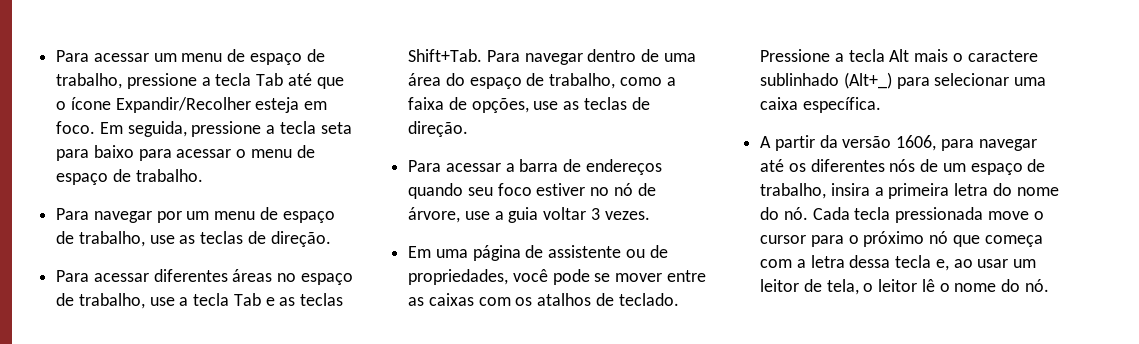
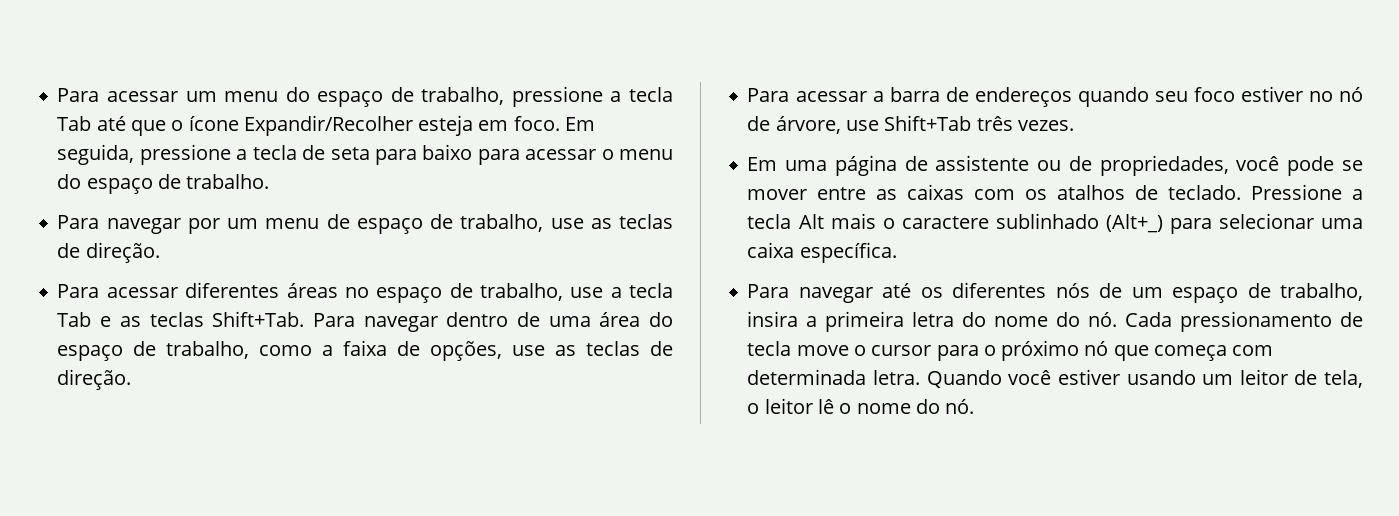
[227,49,246,62] de -> [285,87,310,102] do
(316, 127) none -> [302,145,326,160] de
[296,145,315,158] de -> [57,174,82,189] do
[494,207,600,223] a guia voltar 3 -> [884,115,1013,131] Shift+Tab três
[760,135,974,151] A partir da versão 1606, para -> [747,284,790,298] Para
[854,207,984,223] tecla pressionada -> [1180,311,1363,332] [747,341,792,356] pressionamento de tecla
[796,255,1009,271] a letra dessa tecla e, ao usar -> [747,369,1196,388] determinada letra. Quando você estiver usando

